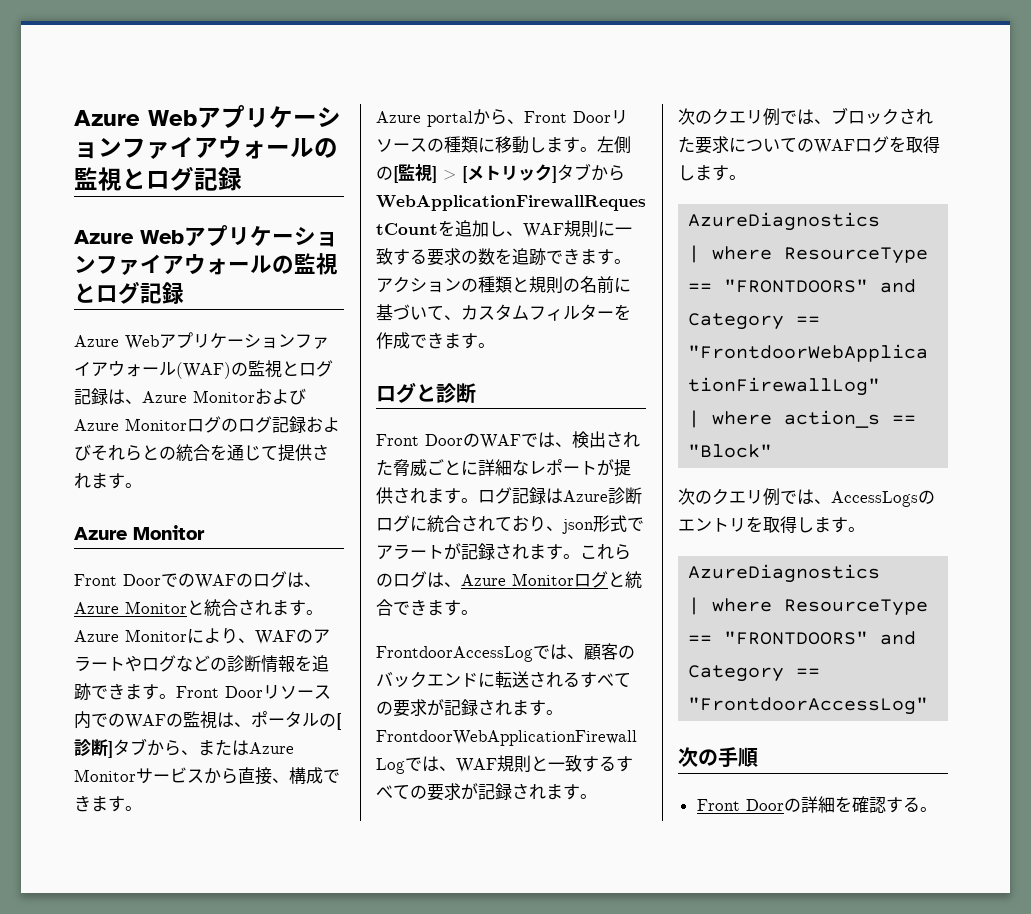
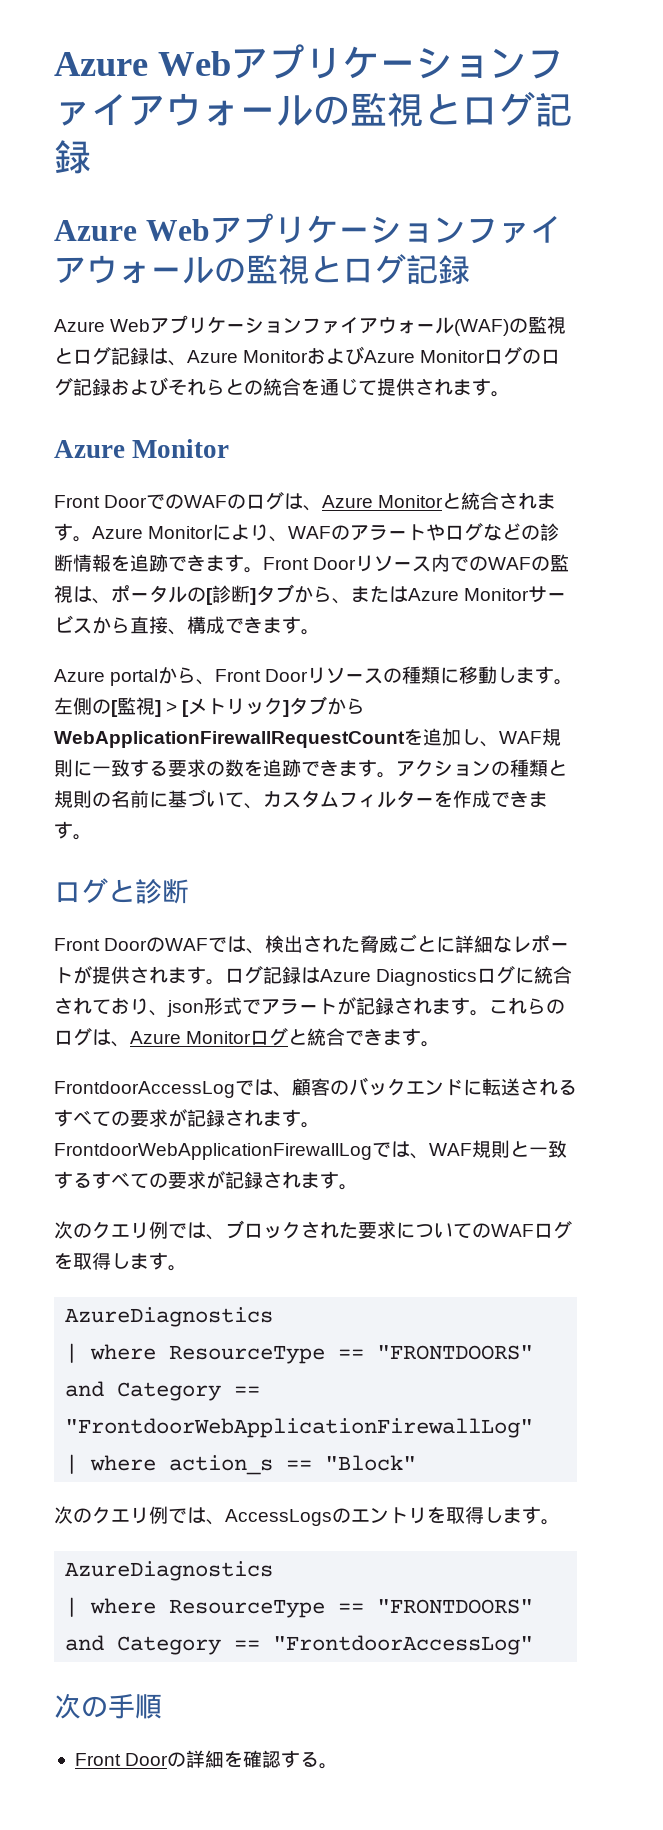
[608,487,642,504] 診断 -> [376,969,478,986] Diagnostics

